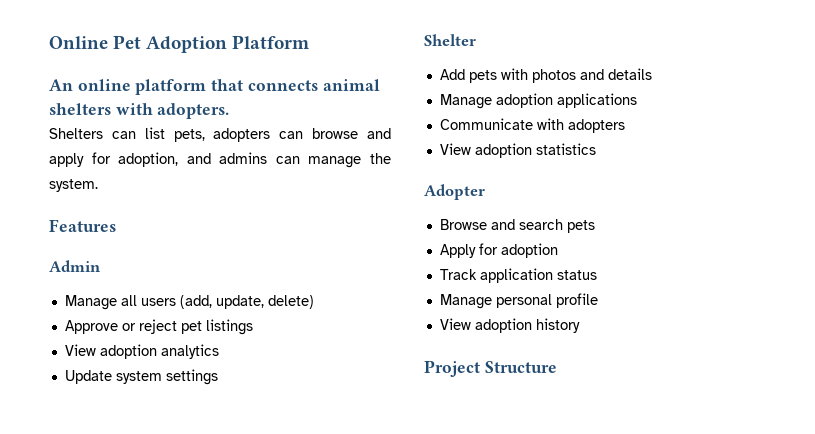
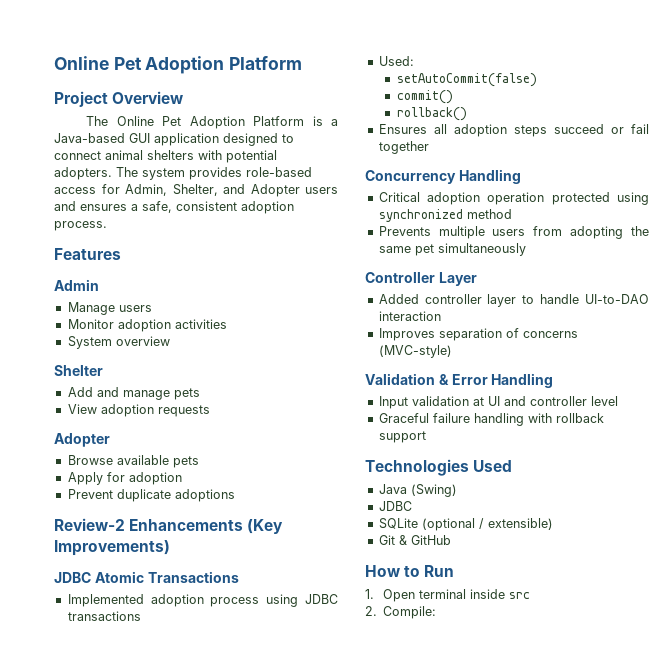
[49,79,318,95] An online platform that connects -> [54,91,184,107] [86,116,338,129] [54,133,294,146] [54,151,101,160] Project Overview // The Online Pet Adoption Platform is a Java-based GUI application designed to connect
(153, 109) none -> [226,150,277,163] potential
[49,127,391,142] [49,152,391,168] [49,179,98,192] // Shelters can list pets, adopters can browse and apply for adoption, and admins can manage the system. -> [116,167,312,180] [54,184,338,197] [54,201,294,214] [54,221,107,231] The system provides role-based access for Admin, Shelter, and Adopter users and ensures a safe, consistent adoption process.
[120,295,314,309] [64,319,253,335] [64,344,219,359] [64,369,218,385] all users (add, update, delete) // Approve or reject pet listings // View adoption analytics // Update system settings -> [118,305,152,312] [67,319,227,332] [67,336,170,349] users // Monitor adoption activities // System overview
[468,68,652,83] [439,93,637,109] [439,118,625,133] [439,143,596,158] pets with photos and details // Manage adoption applications // Communicate with adopters // View adoption statistics -> [96,387,200,400] [67,404,210,417] and manage pets // View adoption requests
[490,219,563,230] and search -> [116,455,169,465] available
[439,268,597,283] [439,293,598,309] [439,318,580,333] [424,360,557,377] Track application status // Manage personal profile // View adoption history // Project Structure -> [67,489,235,502] [54,518,284,534] [54,540,170,556] [54,571,239,583] [67,594,338,607] [67,611,141,621] [378,56,414,66] [396,73,537,87] [396,90,453,104] [396,107,467,121] [378,124,649,137] [378,141,429,154] [365,169,521,184] [378,192,649,205] [378,209,512,222] [378,226,649,239] [378,243,526,256] [365,272,477,286] [378,294,649,307] [378,311,441,321] [378,328,578,341] [378,345,452,358] [365,373,554,388] [378,396,618,409] [378,413,604,426] [378,431,426,443] [365,459,513,476] [378,484,457,497] [378,501,412,511] [378,518,553,531] [378,535,451,545] [365,565,455,577] [365,589,530,602] [365,606,437,619] Prevent duplicate adoptions // Review-2 Enhancements (Key Improvements) // JDBC Atomic Transactions // Implemented adoption process using JDBC transactions // Used: // setAutoCommit(false) // commit() // rollback() // Ensures all adoption steps succeed or fail together // Concurrency Handling // Critical adoption operation protected using synchronized method // Prevents multiple users from adopting the same pet simultaneously // Controller Layer // Added controller layer to handle UI-to-DAO interaction // Improves separation of concerns (MVC-style) // Validation & Error Handling // Input validation at UI and controller level // Graceful failure handling with rollback support // Technologies Used // Java (Swing) // JDBC // SQLite (optional / extensible) // Git & GitHub // How to Run // 1. Open terminal inside src // 2. Compile:

